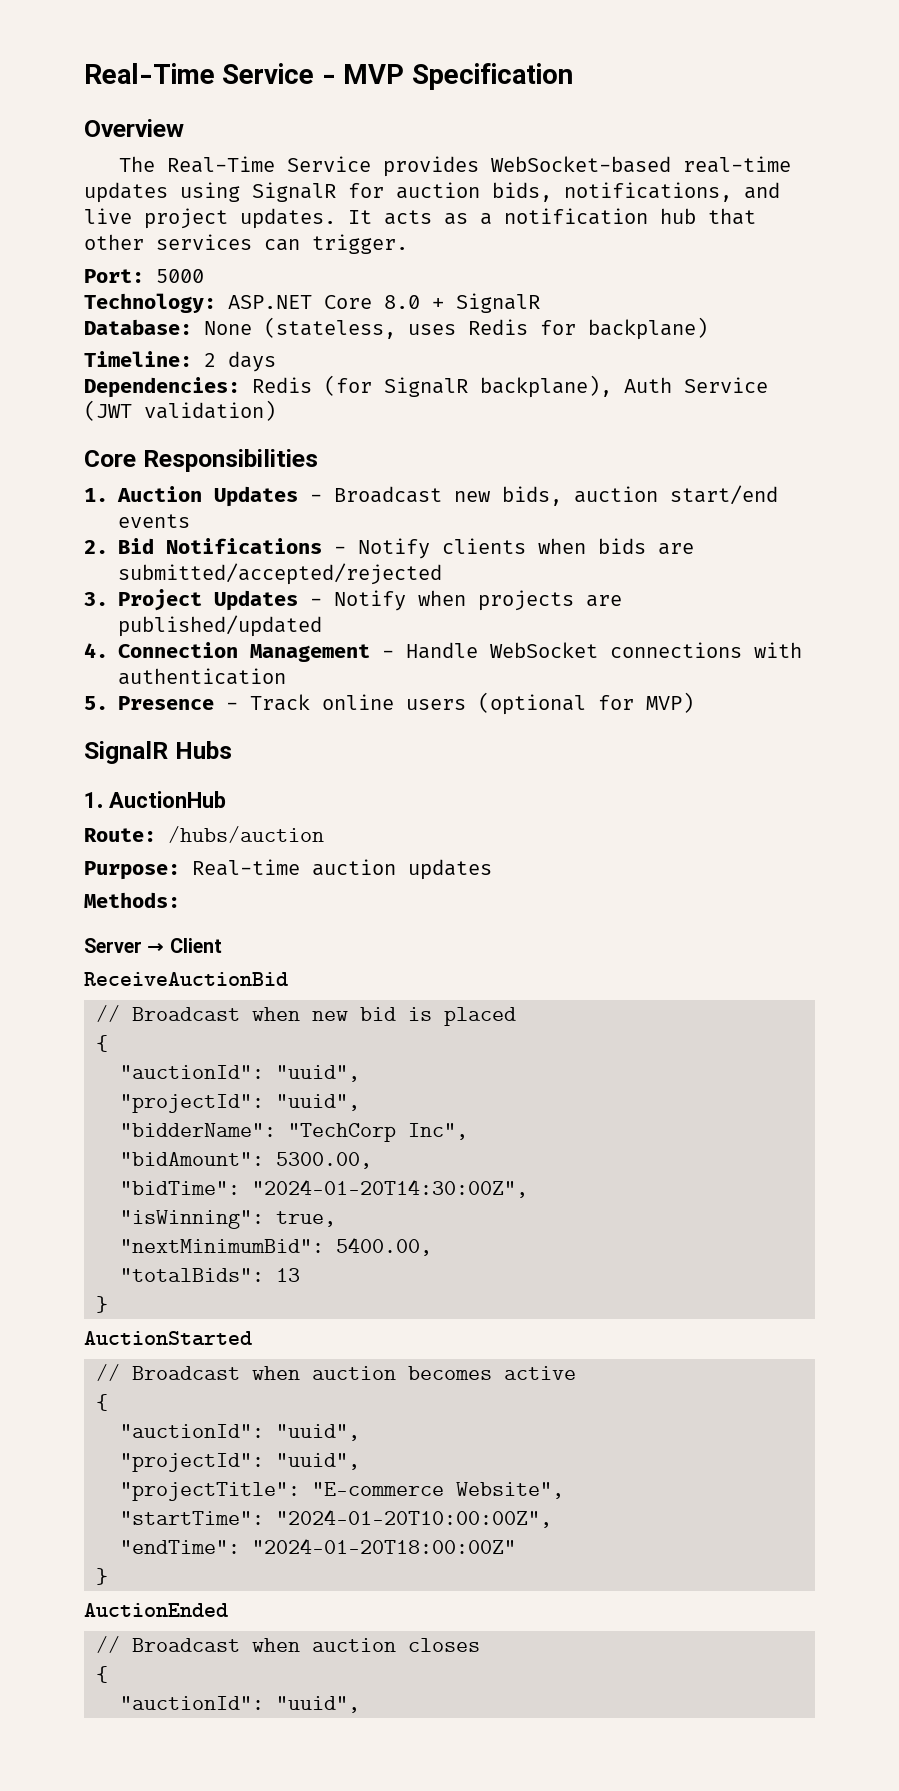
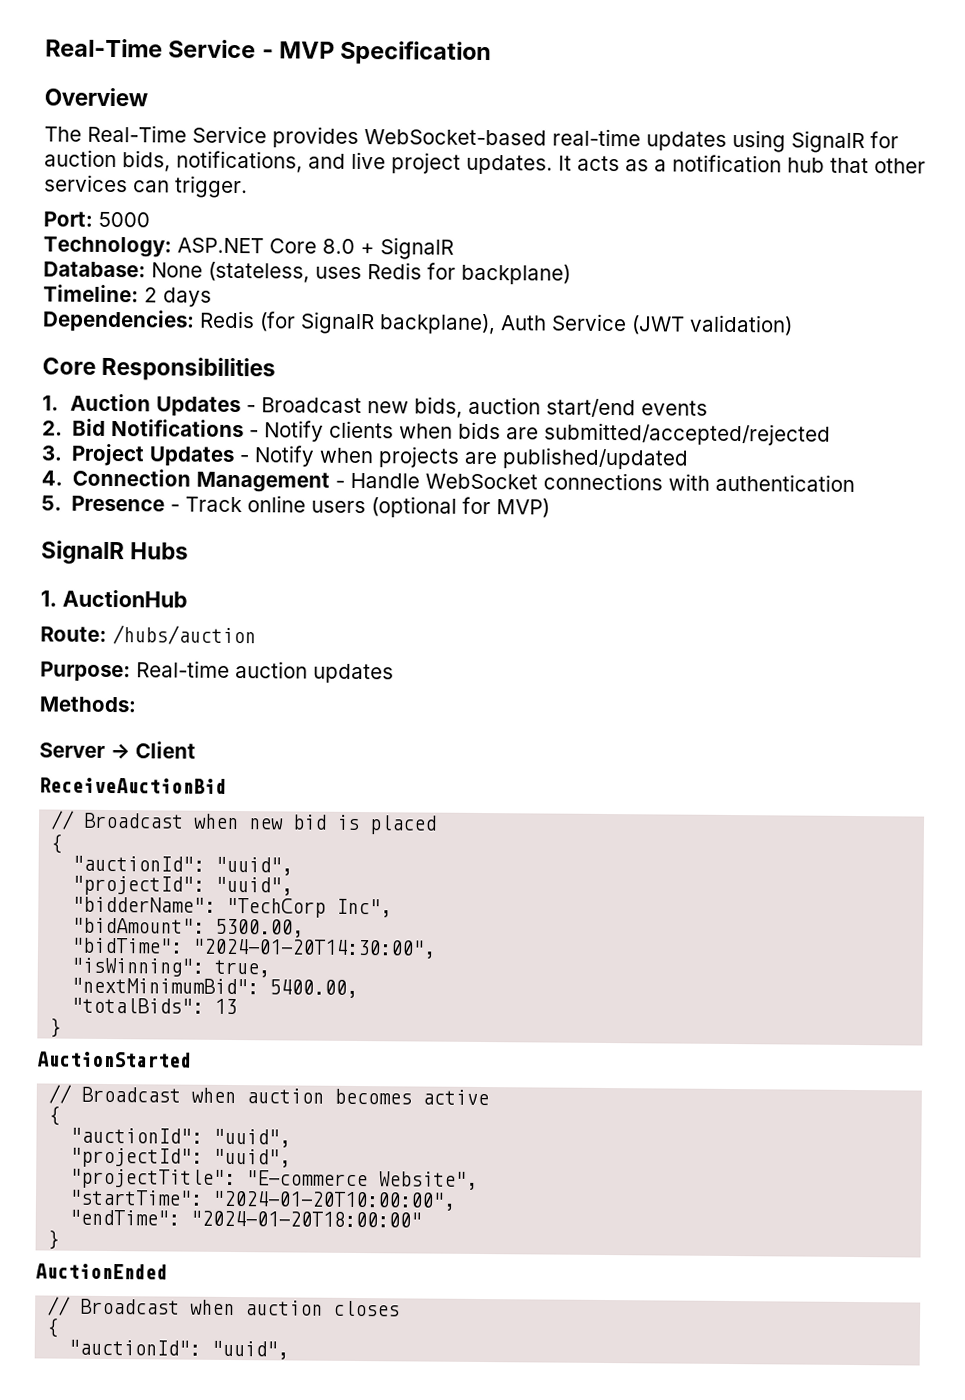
[252,1179,528,1198] "2024-01-20T14:30:00Z", -> [192,938,437,959] "2024-01-20T14:30:00",
[276,1509,552,1528] "2024-01-20T10:00:00Z", -> [212,1190,457,1211] "2024-01-20T10:00:00",
[252,1538,516,1554] "2024-01-20T18:00:00Z" -> [190,1210,423,1228] "2024-01-20T18:00:00"

